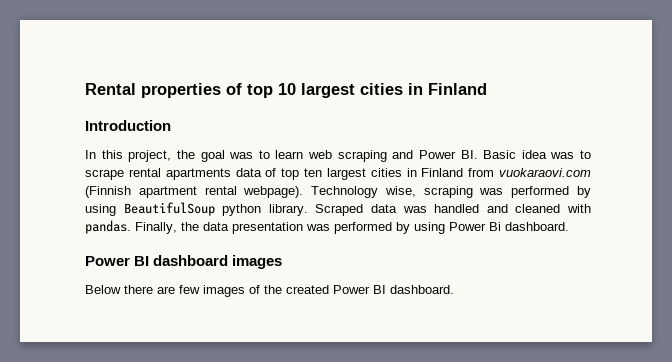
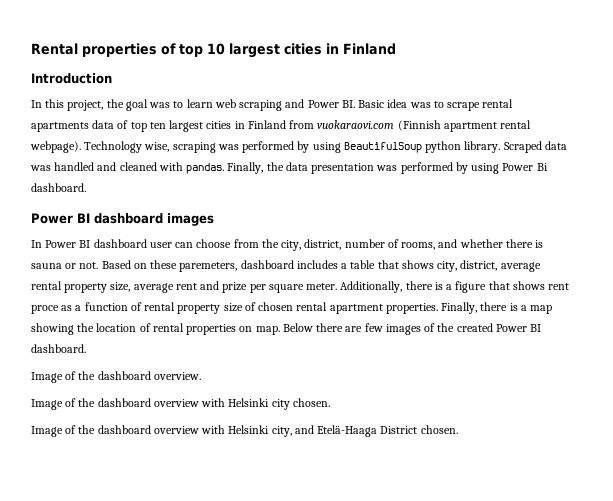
(283, 262) none -> [31,239,544,251] [31,260,541,272] [31,281,570,293] [31,302,553,314] [31,323,280,335] In Power BI dashboard user can choose from the city, district, number of rooms, and whether there is sauna or not. Based on these paremeters, dashboard includes a table that shows city, district, average rental property size, average rent and prize per square meter. Additionally, there is a figure that shows rent proce as a function of rental property size of chosen rental apartment properties. Finally, there is a map showing the location of rental properties on map.
(454, 289) none -> [31,371,201,383] [31,398,330,410] [31,425,458,437] // Image of the dashboard overview. // Image of the dashboard overview with Helsinki city chosen. // Image of the dashboard overview with Helsinki city, and Etelä-Haaga District chosen.

